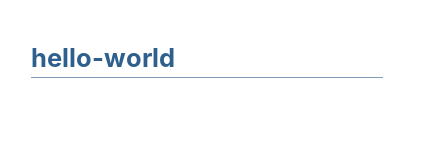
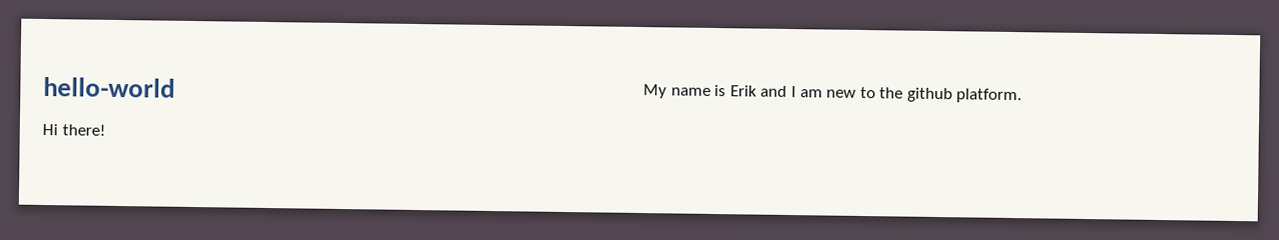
(175, 57) none -> [42,123,106,136] [643,84,1023,104] // Hi there! // My name is Erik and I am new to the github platform.

